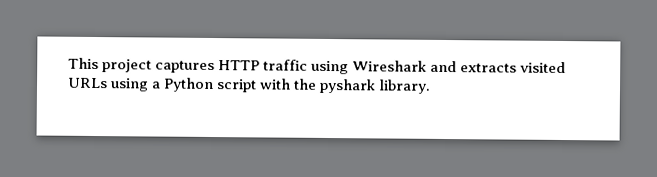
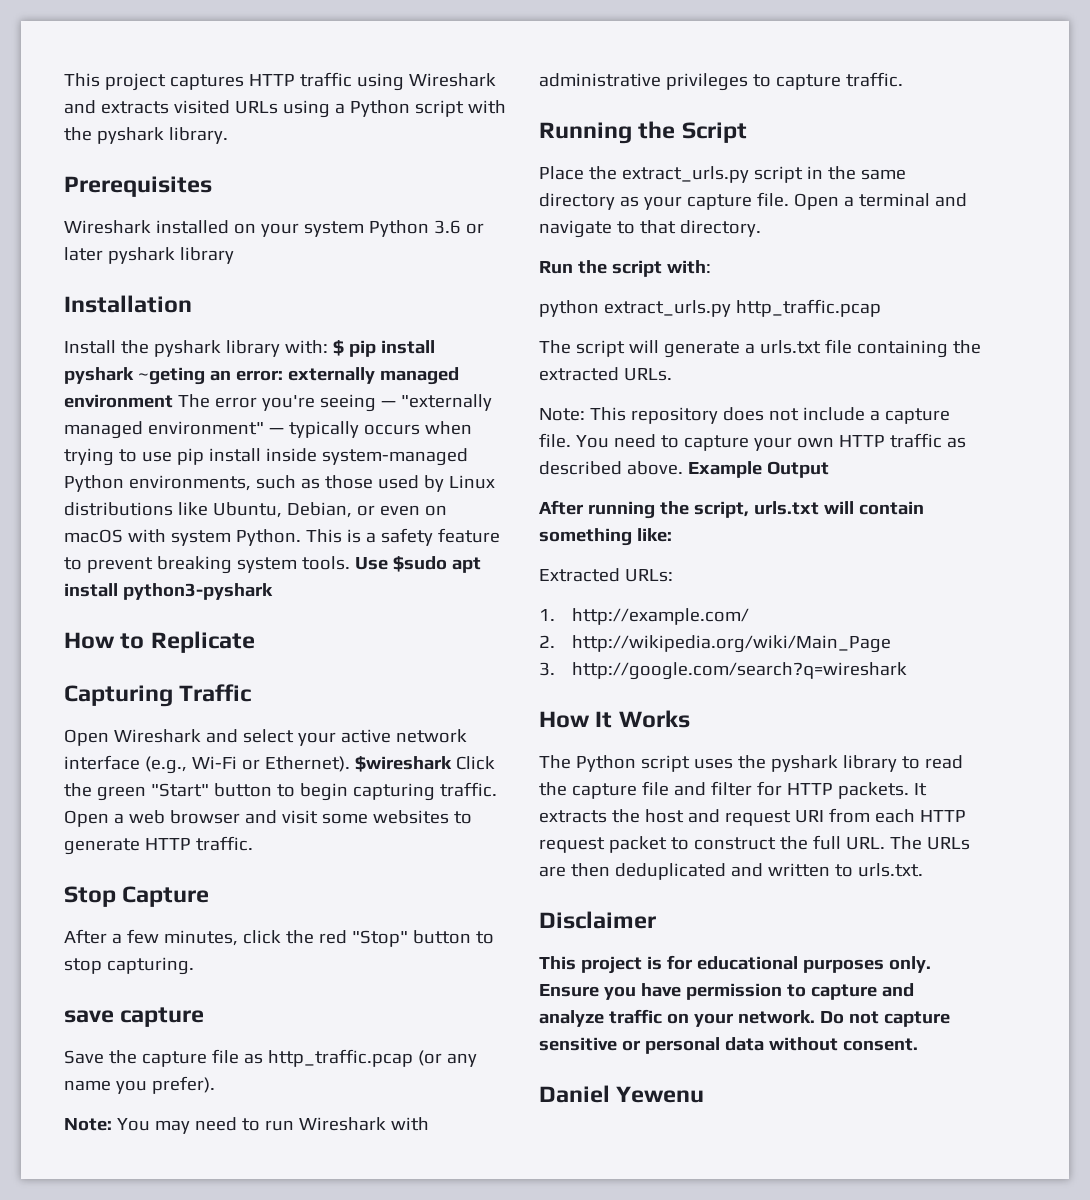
(432, 86) none -> [64,176,212,197] [64,220,484,237] [64,247,234,264] [64,295,192,313] [64,340,435,357] [64,367,459,385] [64,394,492,412] [64,421,472,439] [64,448,468,466] [64,475,495,492] [64,502,447,518] [64,528,500,546] [64,556,481,574] [64,583,273,600] [64,631,255,653] [64,684,252,707] [64,729,467,746] [64,755,495,774] [64,782,497,801] [64,810,472,827] [64,836,253,855] [64,886,210,907] [64,929,494,947] [64,957,194,975] [64,1007,205,1027] [64,1049,477,1067] [64,1076,215,1094] [64,1117,429,1134] [539,72,903,91] [539,121,747,144] [539,166,906,183] [539,192,967,210] [539,220,761,238] [539,260,711,277] [539,299,881,317] [539,339,981,358] [539,367,672,381] [539,407,950,424] [539,433,966,451] [539,461,829,478] [539,500,924,519] [539,528,672,546] [539,568,673,582] [539,608,749,625] [539,635,891,653] [539,662,907,680] [539,710,690,728] [539,755,963,772] [539,781,927,799] [539,808,966,826] [539,835,970,853] [539,863,923,880] [539,911,656,929] [539,955,931,974] [539,983,914,1000] [539,1009,950,1027] [539,1037,918,1054] [539,1085,705,1103] // Prerequisites // Wireshark installed on your system Python 3.6 or later pyshark library // Installation // Install the pyshark library with: $ pip install pyshark ~geting an error: externally managed environment The error you're seeing — "externally managed environment" — typically occurs when trying to use pip install inside system-managed Python environments, such as those used by Linux distributions like Ubuntu, Debian, or even on macOS with system Python. This is a safety feature to prevent breaking system tools. Use $sudo apt install python3-pyshark // How to Replicate // Capturing Traffic // Open Wireshark and select your active network interface (e.g., Wi-Fi or Ethernet). $wireshark Click the green "Start" button to begin capturing traffic. Open a web browser and visit some websites to generate HTTP traffic. // Stop Capture // After a few minutes, click the red "Stop" button to stop capturing. // save capture // Save the capture file as http_traffic.pcap (or any name you prefer). // Note: You may need to run Wireshark with administrative privileges to capture traffic. // Running the Script // Place the extract_urls.py script in the same directory as your capture file. Open a terminal and navigate to that directory. // Run the script with: // python extract_urls.py http_traffic.pcap // The script will generate a urls.txt file containing the extracted URLs. // Note: This repository does not include a capture file. You need to capture your own HTTP traffic as described above. Example Output // After running the script, urls.txt will contain something like: // Extracted URLs: // 1. http://example.com/ // 2. http://wikipedia.org/wiki/Main_Page // 3. http://google.com/search?q=wireshark // How It Works // The Python script uses the pyshark library to read the capture file and filter for HTTP packets. It extracts the host and request URI from each HTTP request packet to construct the full URL. The URLs are then deduplicated and written to urls.txt. // Disclaimer // This project is for educational purposes only. Ensure you have permission to capture and analyze traffic on your network. Do not capture sensitive or personal data without consent. // Daniel Yewenu

